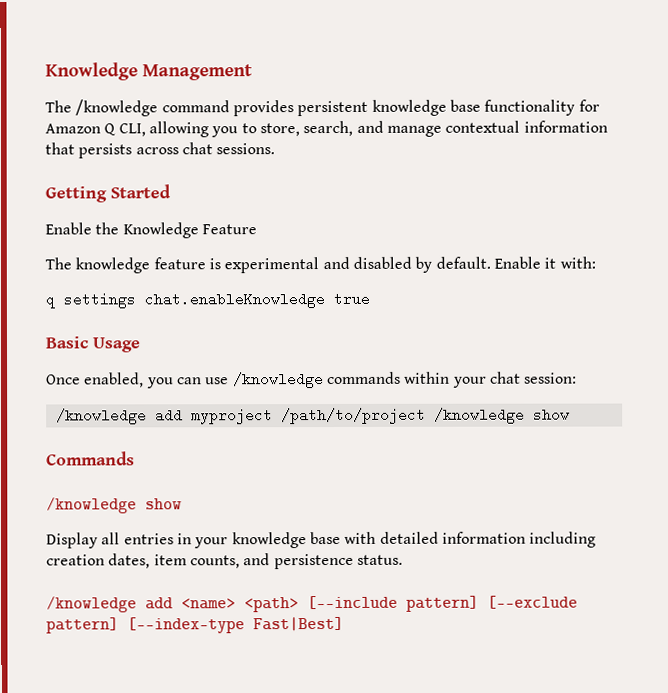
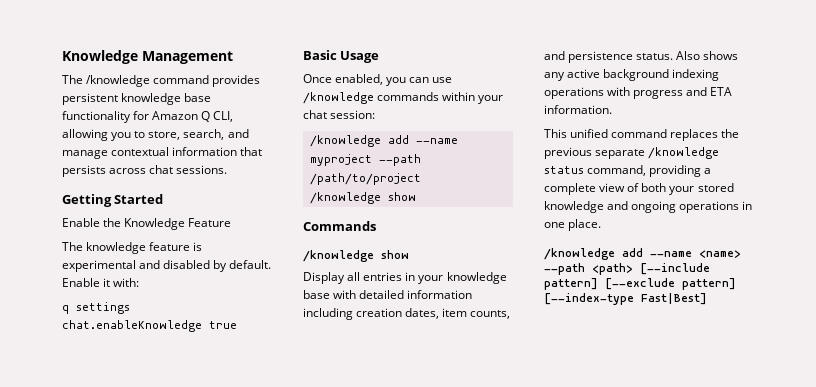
[190,408,273,425] myproject -> [415,138,458,144] [309,154,421,166] --name myproject --path
(426, 416) none -> (421, 179) //
[46,596,236,613] // /knowledge add <name> -> [676,51,739,60] [544,69,720,81] [544,87,733,99] [544,105,612,114] [544,129,740,141] [544,147,720,159] [544,165,712,177] [544,183,734,195] [544,201,753,213] [544,219,602,231] [544,248,741,260] [544,263,585,275] Also shows any active background indexing operations with progress and ETA information. // This unified command replaces the previous separate /knowledge status command, providing a complete view of both your stored knowledge and ongoing operations in one place. // /knowledge add --name <name> --path

